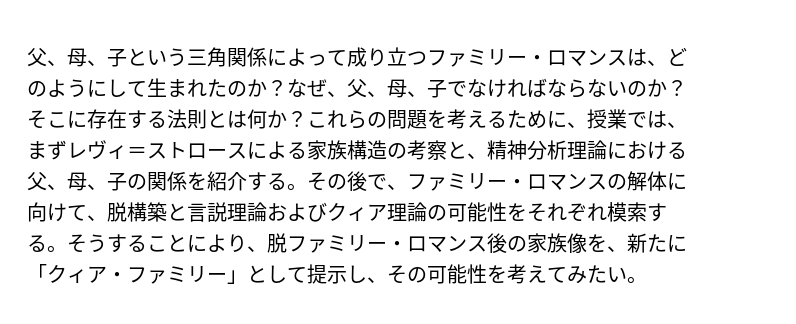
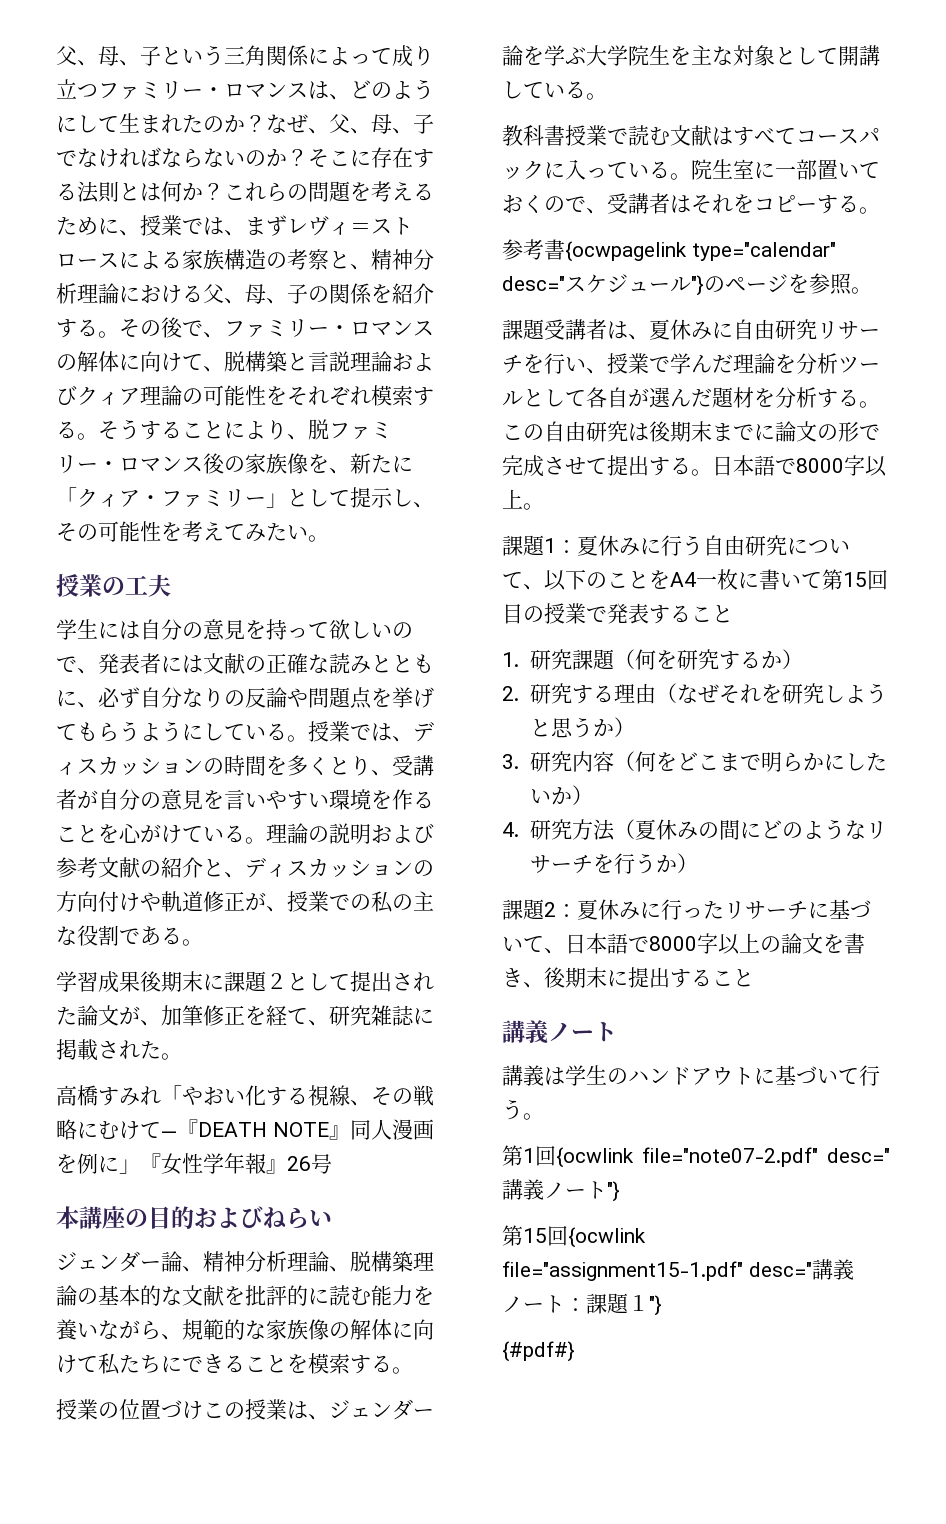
(647, 280) none -> [56,574,171,597] [56,619,413,640] [56,653,434,674] [56,687,434,709] [56,721,434,742] [56,755,434,776] [56,789,434,810] [56,823,434,844] [56,857,434,878] [56,891,434,913] [56,925,203,946] [56,971,434,993] [56,1005,434,1026] [56,1039,182,1061] [56,1085,434,1106] [56,1119,434,1140] [56,1153,332,1175] [56,1206,332,1229] [56,1251,434,1272] [56,1285,434,1306] [56,1319,434,1340] [56,1353,413,1375] [56,1399,434,1420] [502,45,880,66] [502,81,607,100] [502,125,880,146] [502,159,880,180] [502,193,880,214] [502,239,836,262] [502,273,872,296] [502,319,880,340] [502,353,880,374] [502,387,880,408] [502,421,880,442] [502,455,887,477] [502,489,544,510] [502,535,850,556] [502,569,888,591] [502,603,733,624] [502,649,803,670] [502,683,887,704] [529,717,635,738] [502,751,887,772] [529,785,593,805] [502,819,887,841] [529,853,698,874] [502,899,871,920] [502,933,865,955] [502,967,754,988] [502,1020,617,1044] [502,1065,880,1086] [502,1099,544,1120] [502,1145,890,1168] [502,1179,620,1202] [502,1225,646,1248] [502,1259,854,1281] [502,1293,662,1316] [502,1341,575,1362] // 授業の工夫 // 学生には自分の意見を持って欲しいので、発表者には文献の正確な読みとともに、必ず自分なりの反論や問題点を挙げてもらうようにしている。授業では、ディスカッションの時間を多くとり、受講者が自分の意見を言いやすい環境を作ることを心がけている。理論の説明および参考文献の紹介と、ディスカッションの方向付けや軌道修正が、授業での私の主な役割である。 // 学習成果後期末に課題２として提出された論文が、加筆修正を経て、研究雑誌に掲載された。 // 高橋すみれ「やおい化する視線、その戦略にむけて—『DEATH NOTE』同人漫画を例に」『女性学年報』26号 // 本講座の目的およびねらい // ジェンダー論、精神分析理論、脱構築理論の基本的な文献を批評的に読む能力を養いながら、規範的な家族像の解体に向けて私たちにできることを模索する。 // 授業の位置づけこの授業は、ジェンダー論を学ぶ大学院生を主な対象として開講している。 // 教科書授業で読む文献はすべてコースパックに入っている。院生室に一部置いておくので、受講者はそれをコピーする。 // 参考書{ocwpagelink type="calendar" desc="スケジュール"}のページを参照。 // 課題受講者は、夏休みに自由研究リサーチを行い、授業で学んだ理論を分析ツールとして各自が選んだ題材を分析する。この自由研究は後期末までに論文の形で完成させて提出する。日本語で8000字以上。 // 課題1：夏休みに行う自由研究について、以下のことをA4一枚に書いて第15回目の授業で発表すること // 1.研究課題（何を研究するか） // 2.研究する理由（なぜそれを研究しようと思うか） // 3.研究内容（何をどこまで明らかにしたいか） // 4.研究方法（夏休みの間にどのようなリサーチを行うか） // 課題2：夏休みに行ったリサーチに基づいて、日本語で8000字以上の論文を書き、後期末に提出すること // 講義ノート // 講義は学生のハンドアウトに基づいて行う。 // 第1回{ocwlink file="note07-2.pdf" desc="講義ノート"} // 第15回{ocwlink file="assignment15-1.pdf" desc="講義ノート：課題１"} // {#pdf#}

